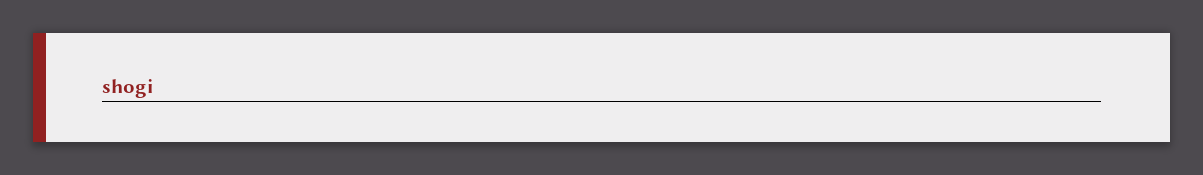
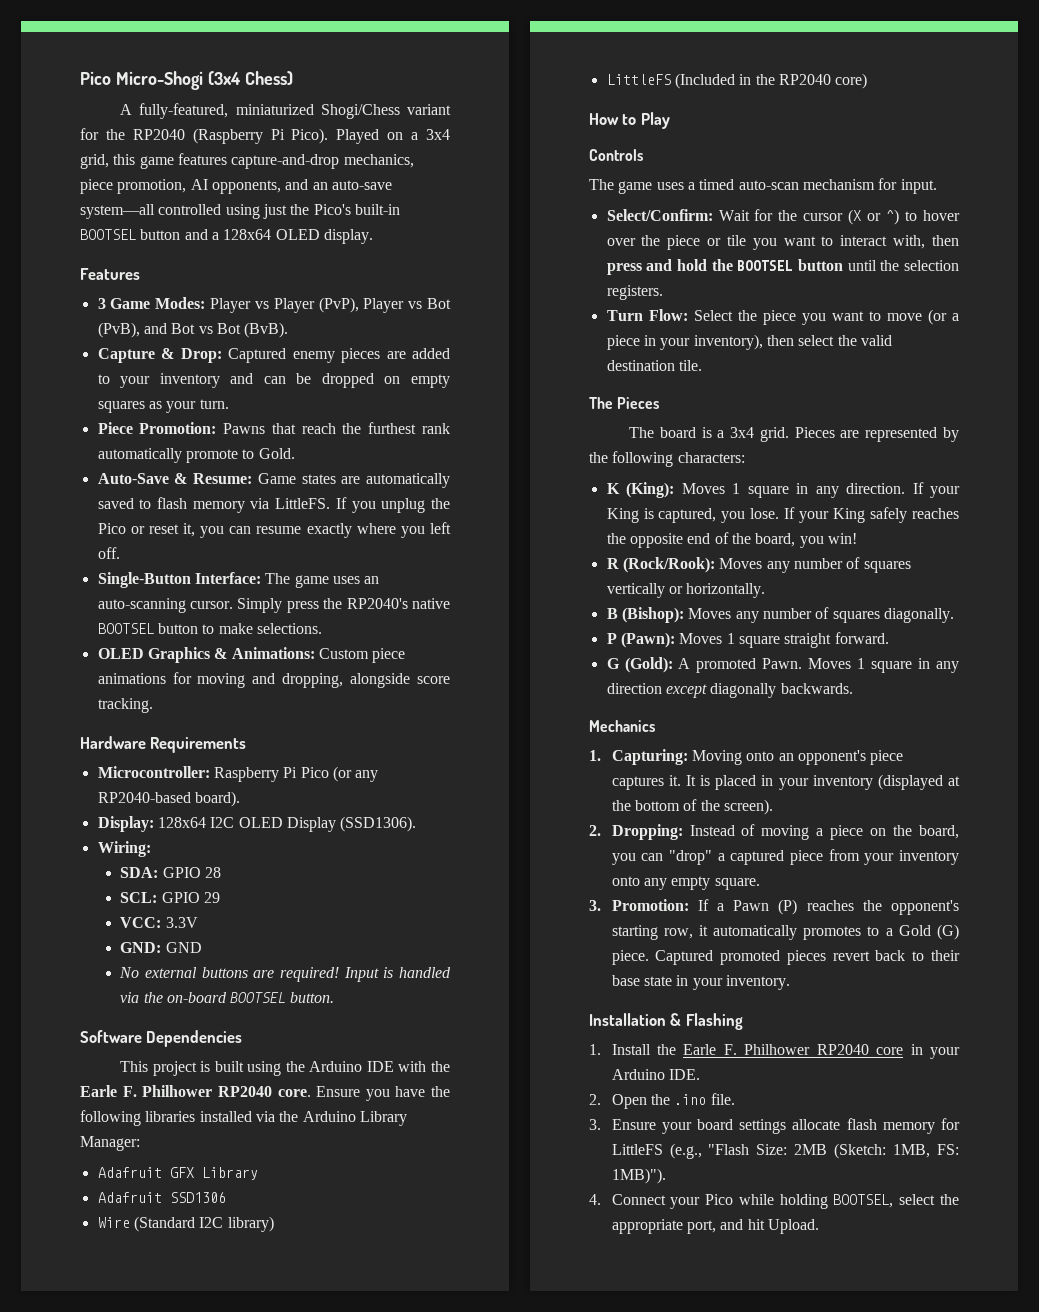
[102,79,153,98] shogi -> [80,71,293,90] [120,103,451,119] [80,128,451,144] [80,153,414,169] [80,179,392,194] [80,204,400,219] [80,229,373,244] [80,268,140,280] [97,297,451,313] [97,322,289,338] [97,348,450,363] [97,373,451,388] [97,399,229,413] [97,422,450,434] [97,448,295,463] [97,473,450,488] [97,497,450,513] [97,522,451,538] [97,547,120,559] [97,572,380,588] [97,598,450,613] [97,623,322,634] [97,647,406,663] [97,672,450,688] [97,698,153,713] [80,736,247,753] [97,766,379,782] [97,791,240,807] [97,816,417,832] [97,841,151,857] [120,867,221,878] [120,892,220,903] [120,917,198,928] [120,942,202,953] [119,967,452,982] [120,992,335,1003] [80,1030,243,1047] [120,1061,451,1076] [80,1085,450,1101] [80,1110,407,1126] [80,1136,140,1151] [97,1167,258,1180] [97,1192,226,1203] [97,1216,274,1232] [606,73,868,89] [589,112,670,129] [589,149,643,161] [589,178,937,194] [606,209,960,225] [606,235,959,250] [606,259,959,275] [606,285,663,300] [606,309,959,325] [606,334,892,350] [606,360,702,371] [589,397,660,409] [629,427,959,442] [589,451,745,467] [606,482,960,498] [606,507,959,523] [606,532,857,548] [606,557,911,573] [606,583,766,598] [606,607,954,623] [606,632,889,648] [606,657,959,673] [606,683,853,698] [589,720,655,732] [589,749,904,765] [611,774,960,790] [611,799,773,815] [589,824,959,840] [611,849,959,865] [611,876,760,890] [589,899,959,915] [611,924,959,940] [611,950,960,965] [611,975,790,990] [589,1013,743,1030] [589,1044,960,1059] [611,1069,700,1080] [589,1093,735,1109] [589,1118,960,1134] [611,1143,959,1159] [611,1168,666,1184] [589,1194,959,1209] [611,1219,819,1234] Pico Micro-Shogi (3x4 Chess) // A fully-featured, miniaturized Shogi/Chess variant for the RP2040 (Raspberry Pi Pico). Played on a 3x4 grid, this game features capture-and-drop mechanics, piece promotion, AI opponents, and an auto-save system—all controlled using just the Pico's built-in BOOTSEL button and a 128x64 OLED display. // Features // 3 Game Modes: Player vs Player (PvP), Player vs Bot (PvB), and Bot vs Bot (BvB). // Capture & Drop: Captured enemy pieces are added to your inventory and can be dropped on empty squares as your turn. // Piece Promotion: Pawns that reach the furthest rank automatically promote to Gold. // Auto-Save & Resume: Game states are automatically saved to flash memory via LittleFS. If you unplug the Pico or reset it, you can resume exactly where you left off. // Single-Button Interface: The game uses an auto-scanning cursor. Simply press the RP2040's native BOOTSEL button to make selections. // OLED Graphics & Animations: Custom piece animations for moving and dropping, alongside score tracking. // Hardware Requirements // Microcontroller: Raspberry Pi Pico (or any RP2040-based board). // Display: 128x64 I2C OLED Display (SSD1306). // Wiring: // SDA: GPIO 28 // SCL: GPIO 29 // VCC: 3.3V // GND: GND // No external buttons are required! Input is handled via the on-board BOOTSEL button. // Software Dependencies // This project is built using the Arduino IDE with the Earle F. Philhower RP2040 core. Ensure you have the following libraries installed via the Arduino Library Manager: // Adafruit GFX Library // Adafruit SSD1306 // Wire (Standard I2C library) // LittleFS (Included in the RP2040 core) // How to Play // Controls // The game uses a timed auto-scan mechanism for input. // Select/Confirm: Wait for the cursor (X or ^) to hover over the piece or tile you want to interact with, then press and hold the BOOTSEL button until the selection registers. // Turn Flow: Select the piece you want to move (or a piece in your inventory), then select the valid destination tile. // The Pieces // The board is a 3x4 grid. Pieces are represented by the following characters: // K (King): Moves 1 square in any direction. If your King is captured, you lose. If your King safely reaches the opposite end of the board, you win! // R (Rock/Rook): Moves any number of squares vertically or horizontally. // B (Bishop): Moves any number of squares diagonally. // P (Pawn): Moves 1 square straight forward. // G (Gold): A promoted Pawn. Moves 1 square in any direction except diagonally backwards. // Mechanics // 1. Capturing: Moving onto an opponent's piece captures it. It is placed in your inventory (displayed at the bottom of the screen). // 2. Dropping: Instead of moving a piece on the board, you can "drop" a captured piece from your inventory onto any empty square. // 3. Promotion: If a Pawn (P) reaches the opponent's starting row, it automatically promotes to a Gold (G) piece. Captured promoted pieces revert back to their base state in your inventory. // Installation & Flashing // 1. Install the Earle F. Philhower RP2040 core in your Arduino IDE. // 2. Open the .ino file. // 3. Ensure your board settings allocate flash memory for LittleFS (e.g., "Flash Size: 2MB (Sketch: 1MB, FS: 1MB)"). // 4. Connect your Pico while holding BOOTSEL, select the appropriate port, and hit Upload.

